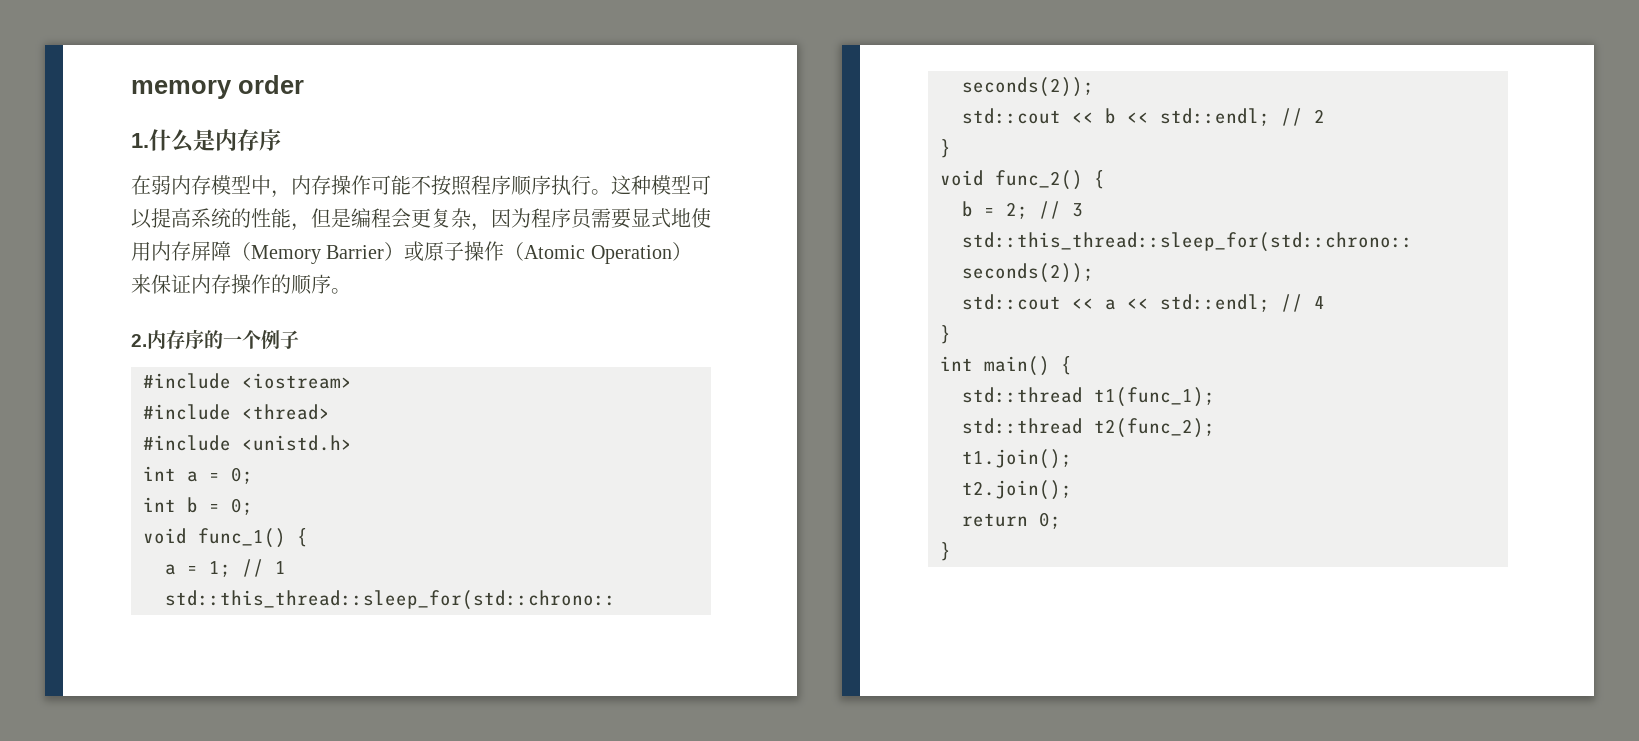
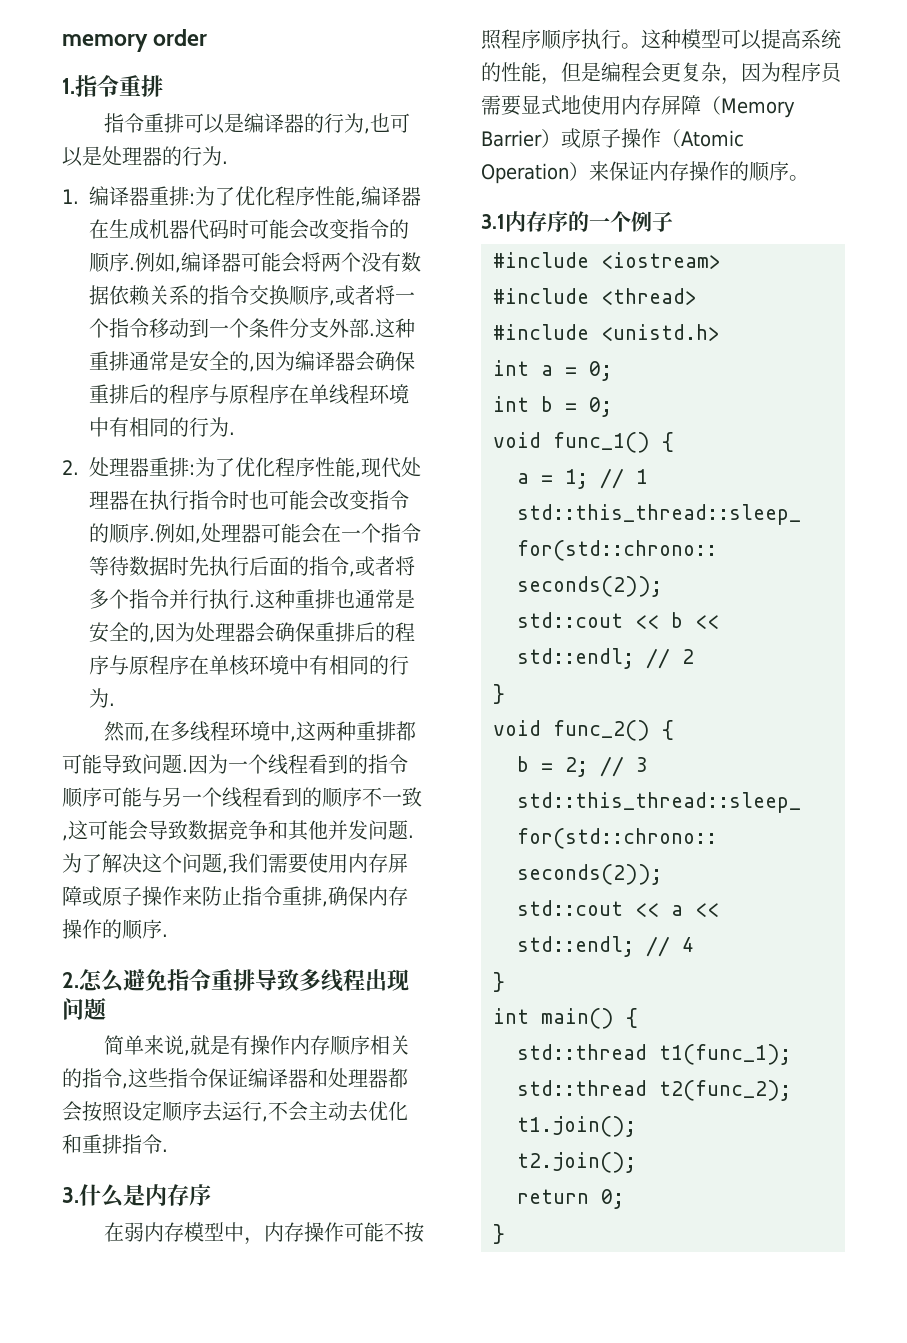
(149, 140) none -> [75,75,163,97] [103,113,410,134] [62,146,228,167] [62,186,421,207] [89,219,409,240] [89,252,421,273] [89,285,415,306] [89,318,415,338] [89,351,415,372] [89,384,409,405] [89,417,235,437] [62,457,421,478] [89,490,409,511] [89,523,421,544] [89,556,415,577] [89,589,415,610] [89,622,415,643] [89,655,409,676] [89,688,115,708] [103,721,416,742] [62,754,408,775] [62,787,422,808] [62,820,414,841] [62,853,408,874] [62,886,408,907] [62,919,168,940] [62,969,409,993] [62,997,106,1020] [103,1035,410,1056] [62,1068,408,1089] [62,1101,408,1122] [62,1134,168,1154] [62,1187,79,1203] 指令重排 // 指令重排可以是编译器的行为,也可以是处理器的行为. // 1.编译器重排:为了优化程序性能,编译器在生成机器代码时可能会改变指令的顺序.例如,编译器可能会将两个没有数据依赖关系的指令交换顺序,或者将一个指令移动到一个条件分支外部.这种重排通常是安全的,因为编译器会确保重排后的程序与原程序在单线程环境中有相同的行为. // 2.处理器重排:为了优化程序性能,现代处理器在执行指令时也可能会改变指令的顺序.例如,处理器可能会在一个指令等待数据时先执行后面的指令,或者将多个指令并行执行.这种重排也通常是安全的,因为处理器会确保重排后的程序与原程序在单核环境中有相同的行为. // 然而,在多线程环境中,这两种重排都可能导致问题.因为一个线程看到的指令顺序可能与另一个线程看到的顺序不一致,这可能会导致数据竞争和其他并发问题.为了解决这个问题,我们需要使用内存屏障或原子操作来防止指令重排,确保内存操作的顺序. // 2.怎么避免指令重排导致多线程出现问题 // 简单来说,就是有操作内存顺序相关的指令,这些指令保证编译器和处理器都会按照设定顺序去运行,不会主动去优化和重排指令. // 3.
[131,334,147,347] 2. -> [481,214,505,229] 3.1

